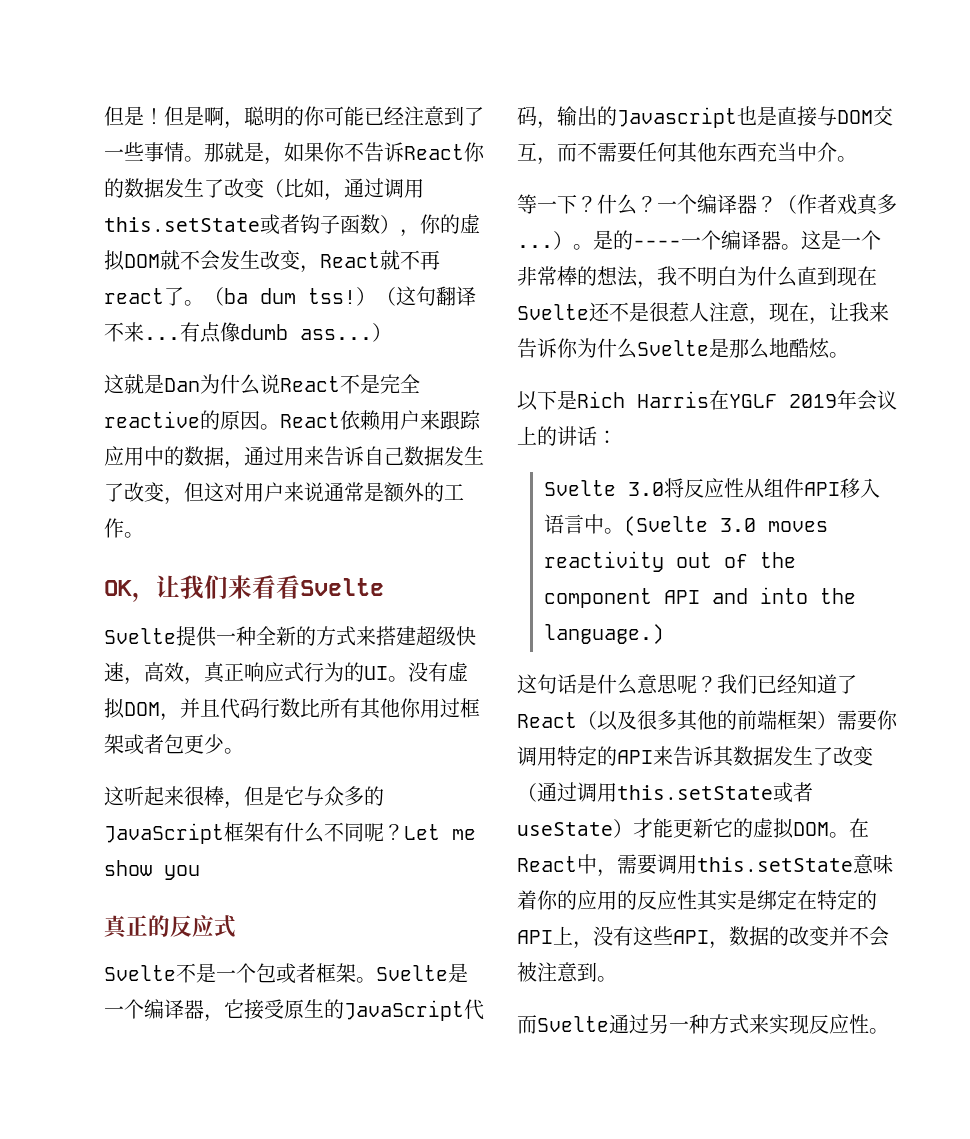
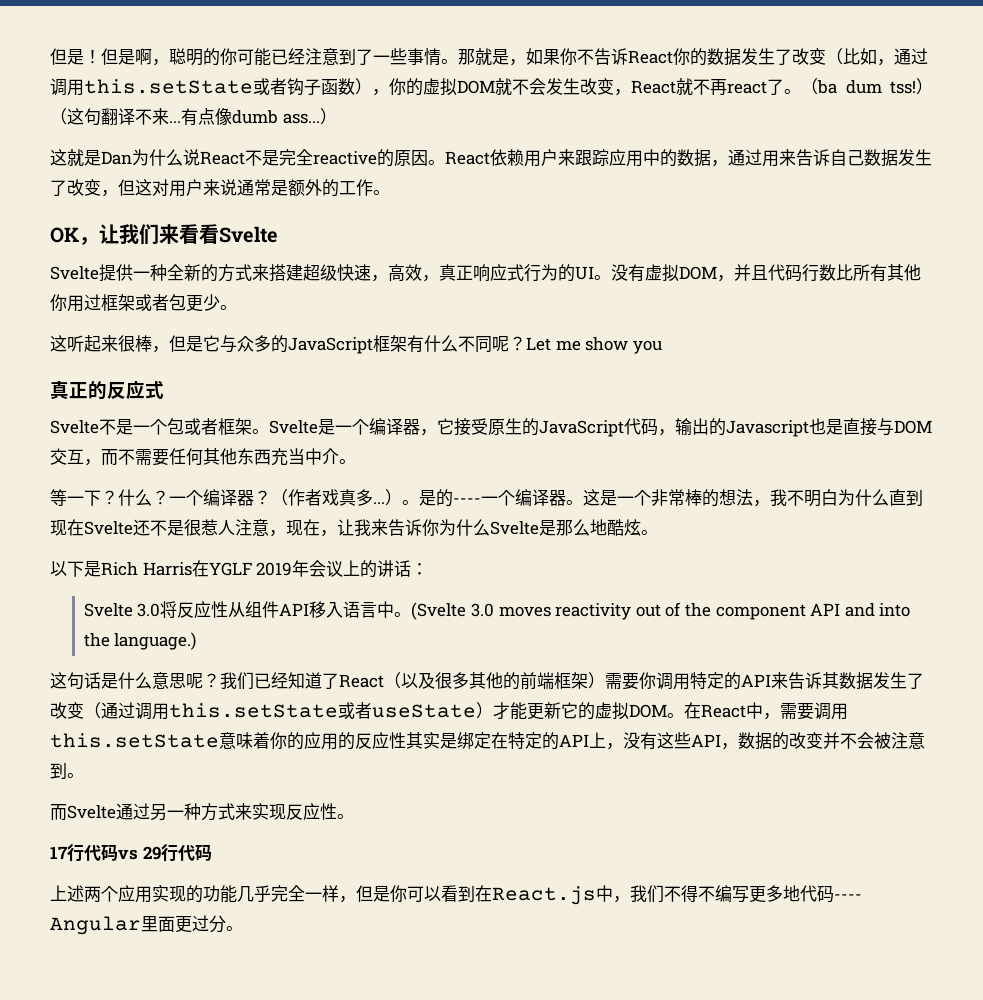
(889, 1031) none -> [50,844,212,862] [50,885,862,905] [50,915,243,935] // 17行代码vs 29行代码 // 上述两个应用实现的功能几乎完全一样，但是你可以看到在React.js中，我们不得不编写更多地代码---- Angular里面更过分。

